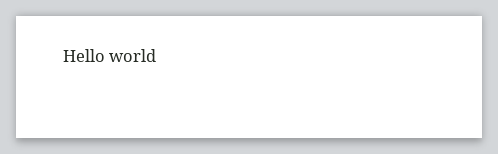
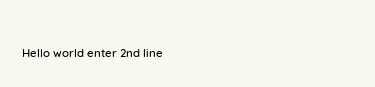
(157, 55) none -> [87,49,164,57] enter 2nd line

